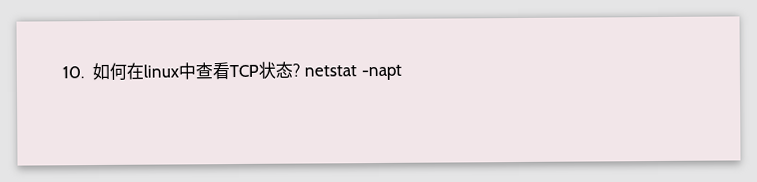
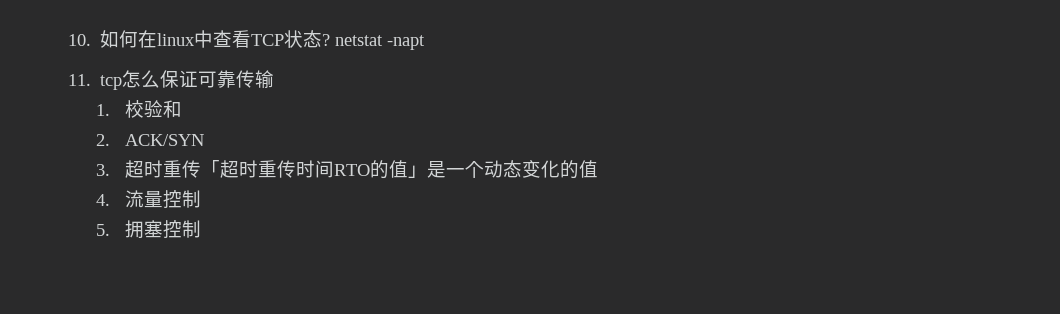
(402, 72) none -> [68,70,275,90] [96,100,182,118] [96,134,204,146] [96,160,598,179] [96,190,201,209] [96,220,201,239] // 11. tcp怎么保证可靠传输 // 1.校验和 // 2. ACK/SYN // 3.超时重传「超时重传时间RTO的值」是⼀个动态变化的值 // 4.流量控制 // 5.拥塞控制

